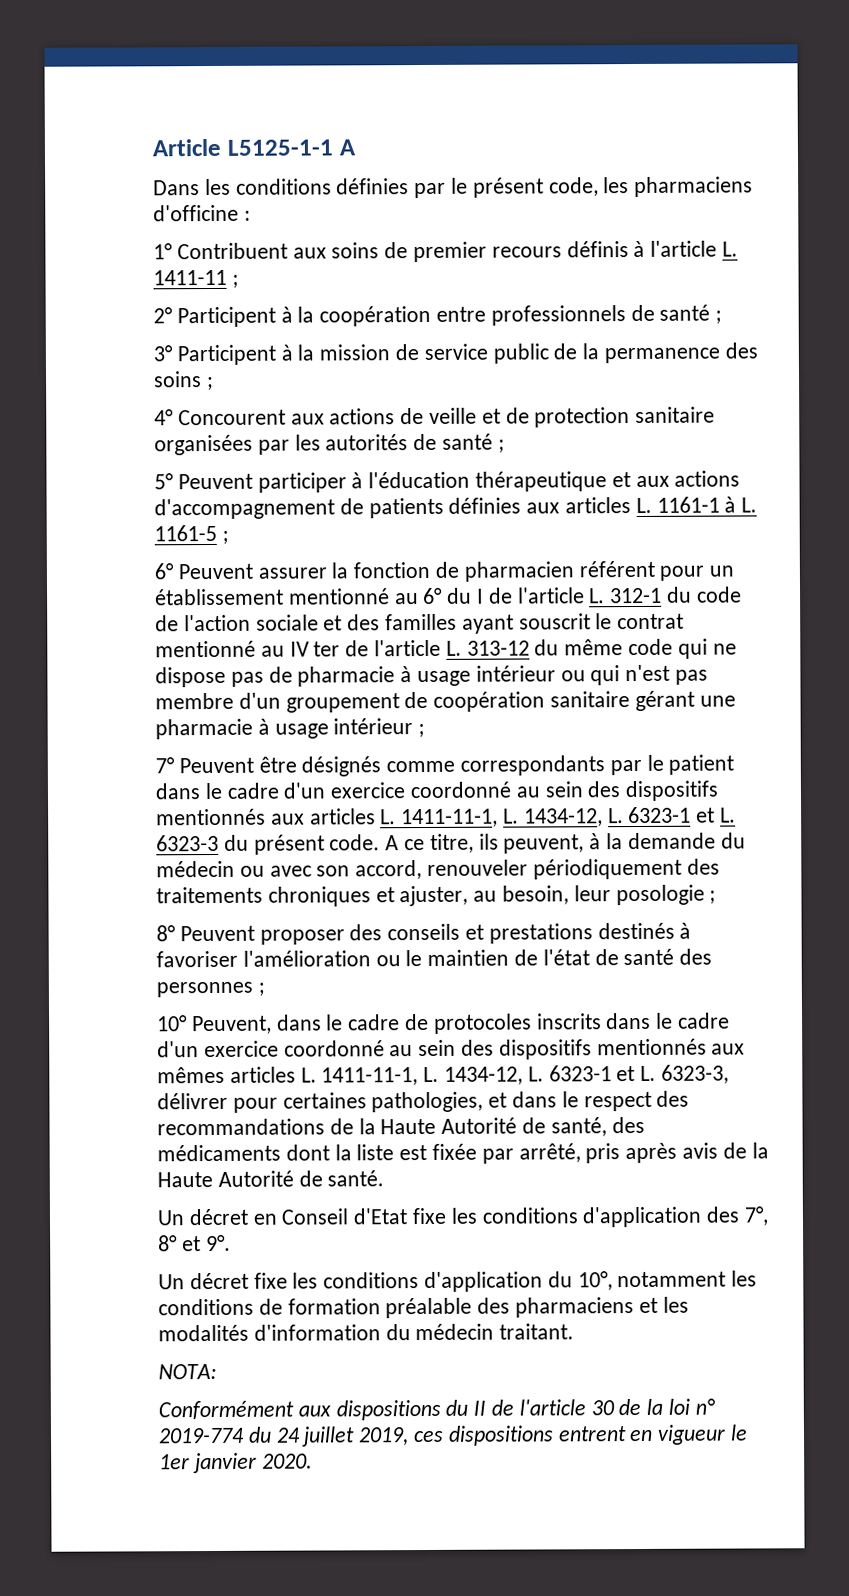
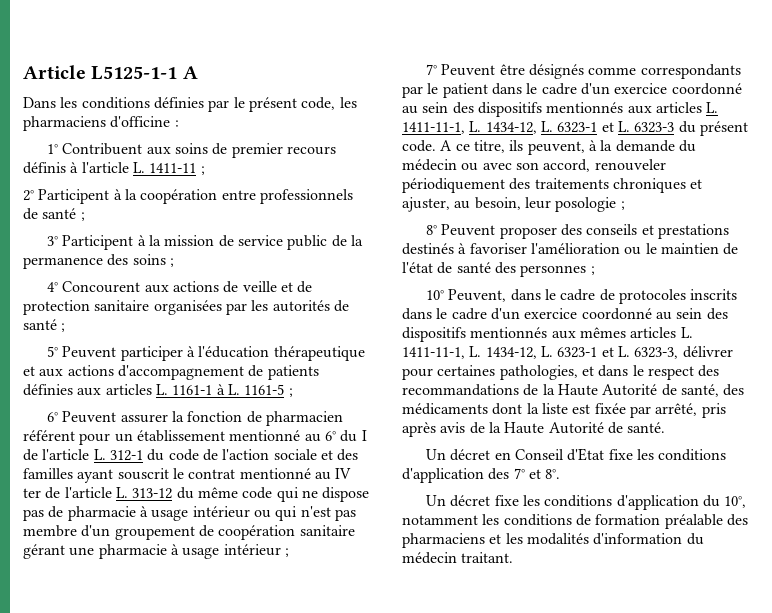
[744,1206,770,1226] [158,1234,231,1252] 7°, 8° et 9°. -> [513,468,561,479] 7° et 8°.
[158,1363,217,1380] [158,1398,715,1421] [158,1424,749,1447] [159,1452,313,1474] // NOTA: // Conformément aux dispositions du II de l'article 30 de la loi n° 2019-774 du 24 juillet 2019, ces dispositions entrent en vigueur le 1er janvier 2020. -> (514, 557) none

